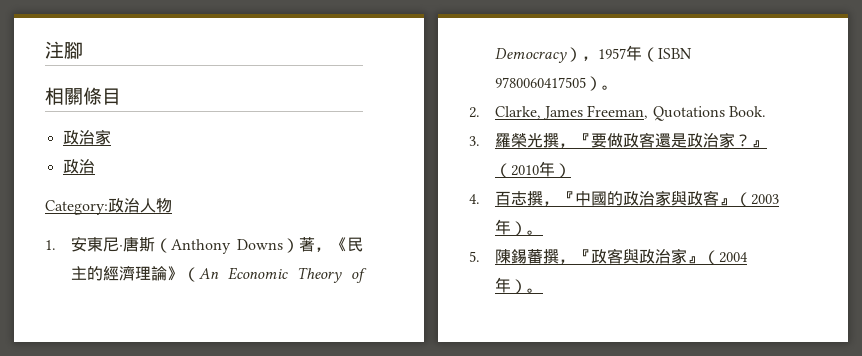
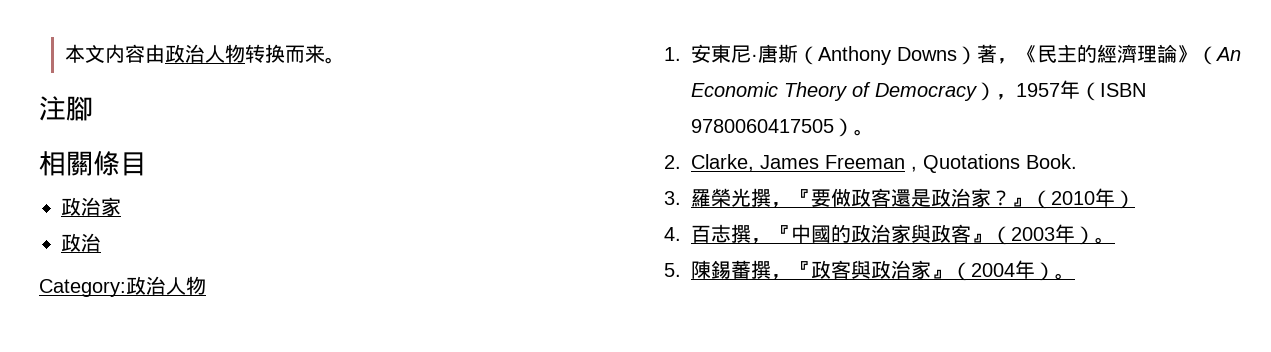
(45, 50) none -> [64,44,345,64] 本文内容由政治人物转换而来。 //
[587,105,649,119] Freeman, -> [825,155,917,172] Freeman ,

